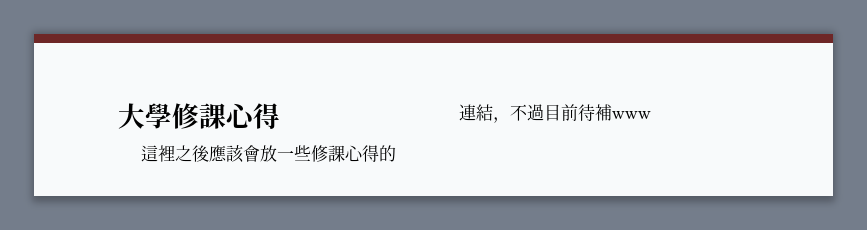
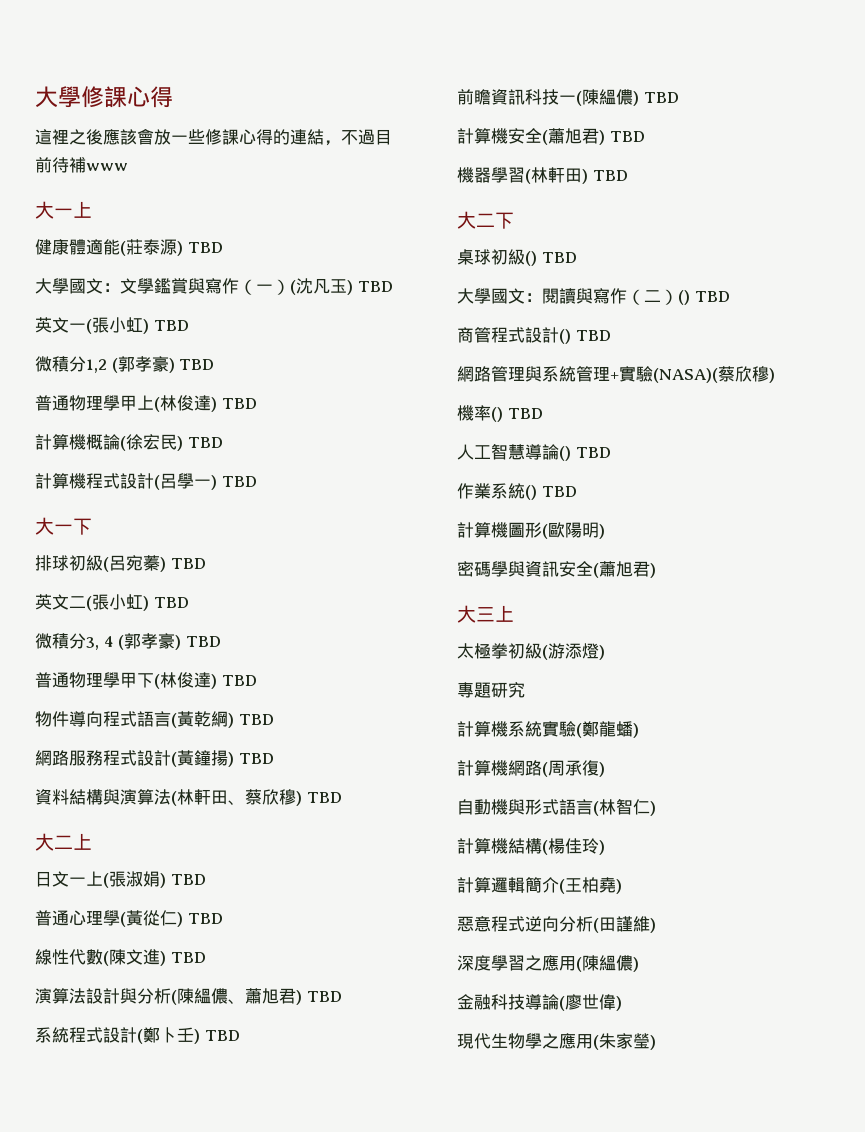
(651, 115) none -> [35,201,92,219] [35,239,223,256] [35,278,393,295] [35,317,189,334] [35,356,215,373] [35,395,257,412] [35,434,223,451] [35,473,257,490] [35,517,92,535] [35,555,206,572] [35,594,189,611] [35,633,221,650] [35,672,257,689] [35,711,274,728] [35,750,274,767] [35,789,342,806] [35,833,92,851] [35,871,206,888] [35,910,223,927] [35,949,206,966] [35,988,342,1005] [35,1027,240,1044] [457,89,679,106] [457,128,645,145] [457,167,628,184] [457,211,514,229] [457,249,577,266] [457,288,730,305] [457,327,611,344] [457,366,775,383] [457,405,543,422] [457,443,611,461] [457,483,577,500] [457,522,605,539] [457,561,656,578] [457,605,514,623] [457,643,605,660] [457,682,525,698] [457,721,639,738] [457,760,605,777] [457,798,656,816] [457,838,605,855] [457,877,622,894] [457,916,656,933] [457,955,639,972] [457,994,622,1011] [457,1033,656,1050] // 大一上 // 健康體適能(莊泰源) TBD // 大學國文：文學鑑賞與寫作（一）(沈凡玉) TBD // 英文一(張小虹) TBD // 微積分1,2 (郭孝豪) TBD // 普通物理學甲上(林俊達) TBD // 計算機概論(徐宏民) TBD // 計算機程式設計(呂學一) TBD // 大一下 // 排球初級(呂宛蓁) TBD // 英文二(張小虹) TBD // 微積分3, 4 (郭孝豪) TBD // 普通物理學甲下(林俊達) TBD // 物件導向程式語言(黃乾綱) TBD // 網路服務程式設計(黃鐘揚) TBD // 資料結構與演算法(林軒田、蔡欣穆) TBD // 大二上 // 日文一上(張淑娟) TBD // 普通心理學(黃從仁) TBD // 線性代數(陳文進) TBD // 演算法設計與分析(陳縕儂、蕭旭君) TBD // 系統程式設計(鄭卜壬) TBD // 前瞻資訊科技一(陳縕儂) TBD // 計算機安全(蕭旭君) TBD // 機器學習(林軒田) TBD // 大二下 // 桌球初級() TBD // 大學國文：閱讀與寫作（二）() TBD // 商管程式設計() TBD // 網路管理與系統管理+實驗(NASA)(蔡欣穆) // 機率() TBD // 人工智慧導論() TBD // 作業系統() TBD // 計算機圖形(歐陽明) // 密碼學與資訊安全(蕭旭君) // 大三上 // 太極拳初級(游添燈) // 專題研究 // 計算機系統實驗(鄭龍蟠) // 計算機網路(周承復) // 自動機與形式語言(林智仁) // 計算機結構(楊佳玲) // 計算邏輯簡介(王柏堯) // 惡意程式逆向分析(田謹維) // 深度學習之應用(陳縕儂) // 金融科技導論(廖世偉) // 現代生物學之應用(朱家瑩)

